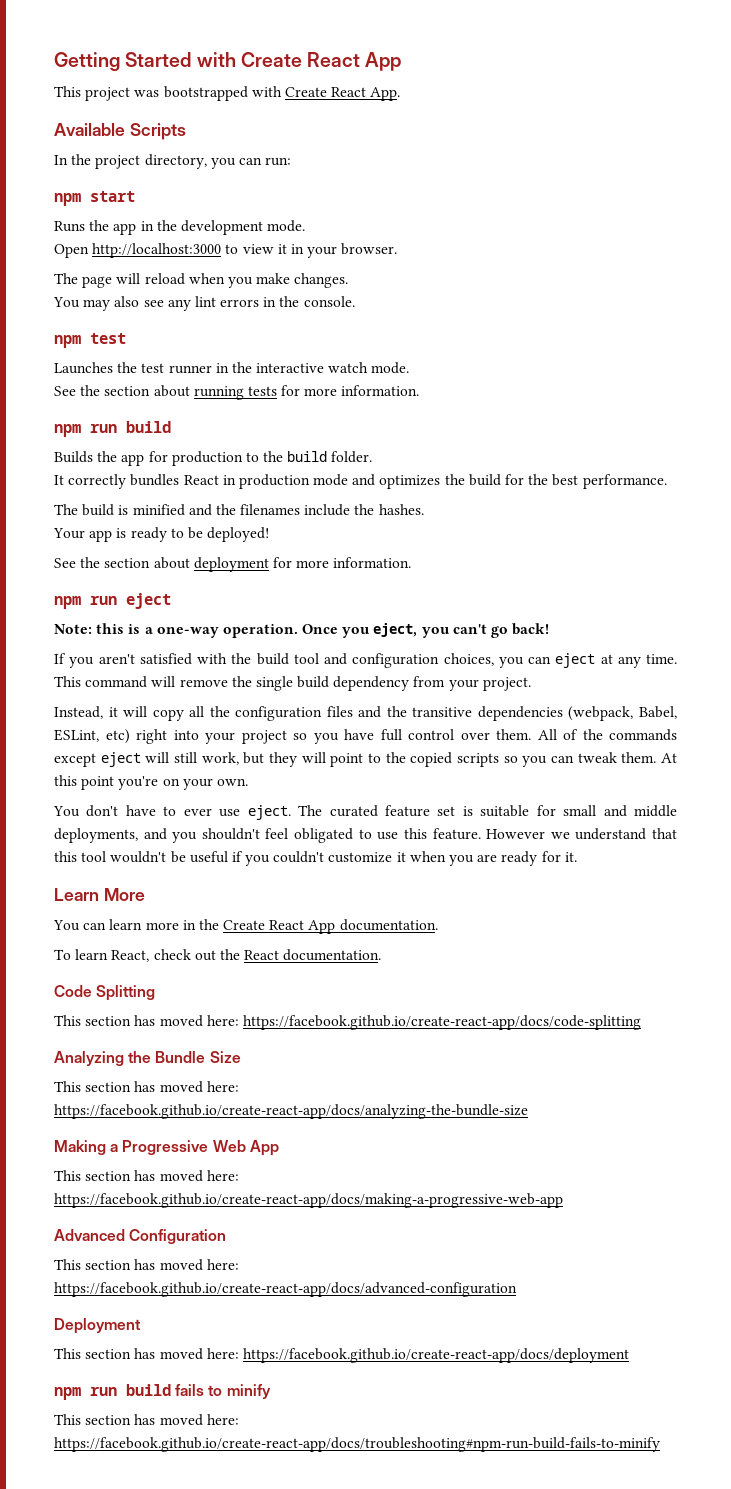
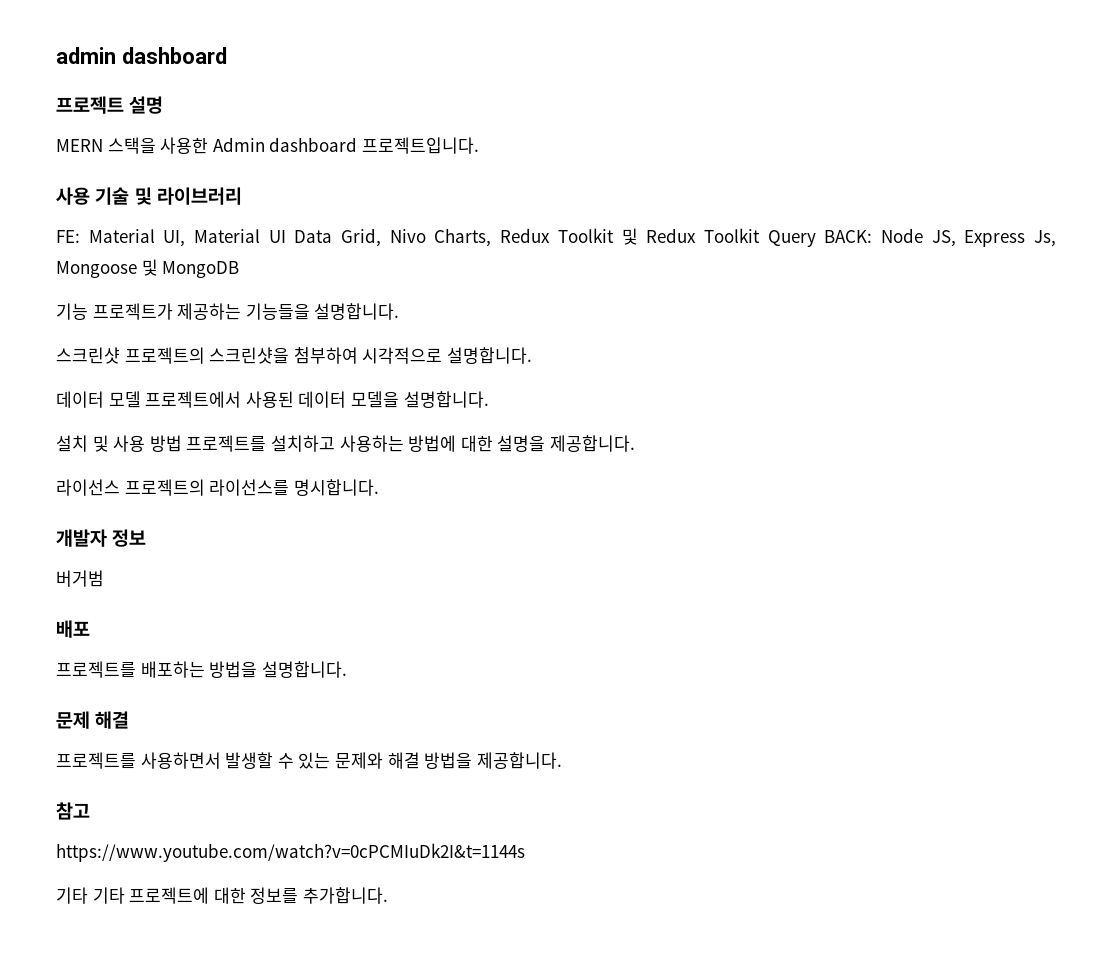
[54,52,402,71] [54,86,401,101] [54,123,186,140] [54,154,292,169] [54,191,135,206] [54,220,306,235] [54,243,398,258] [54,273,349,288] [53,296,355,311] [54,333,126,348] [54,362,410,374] [54,385,420,400] [54,421,171,437] [54,451,373,466] [54,474,667,489] [54,504,424,516] [53,527,270,542] [54,557,412,572] [54,593,171,609] [54,623,550,638] [54,653,677,668] [54,676,531,691] [54,706,678,721] [54,729,677,744] [54,752,677,767] [54,775,248,790] [53,805,677,820] [54,828,678,843] [54,851,577,866] [54,888,145,901] [53,919,438,934] [54,949,382,962] [54,985,156,1001] [54,1015,641,1030] [54,1051,241,1066] [54,1081,239,1093] [54,1104,528,1119] [54,1140,279,1156] [54,1170,239,1182] [54,1193,563,1208] [54,1229,227,1244] [54,1259,239,1271] [54,1282,517,1297] [54,1318,141,1334] [54,1348,629,1363] [54,1384,271,1400] [54,1414,239,1426] [54,1437,660,1452] Getting Started with Create React App // This project was bootstrapped with Create React App. // Available Scripts // In the project directory, you can run: // npm start // Runs the app in the development mode. // Open http://localhost:3000 to view it in your browser. // The page will reload when you make changes. // You may also see any lint errors in the console. // npm test // Launches the test runner in the interactive watch mode. // See the section about running tests for more information. // npm run build // Builds the app for production to the build folder. // It correctly bundles React in production mode and optimizes the build for the best performance. // The build is minified and the filenames include the hashes. // Your app is ready to be deployed! // See the section about deployment for more information. // npm run eject // Note: this is a one-way operation. Once you eject, you can't go back! // If you aren't satisfied with the build tool and configuration choices, you can eject at any time. This command will remove the single build dependency from your project. // Instead, it will copy all the configuration files and the transitive dependencies (webpack, Babel, ESLint, etc) right into your project so you have full control over them. All of the commands except eject will still work, but they will point to the copied scripts so you can tweak them. At this point you're on your own. // You don't have to ever use eject. The curated feature set is suitable for small and middle deployments, and you shouldn't feel obligated to use this feature. However we understand that this tool wouldn't be useful if you couldn't customize it when you are ready for it. // Learn More // You can learn more in the Create React App documentation. // To learn React, check out the React documentation. // Code Splitting // This section has moved here: https://facebook.github.io/create-react-app/docs/code-splitting // Analyzing the Bundle Size // This section has moved here: https://facebook.github.io/create-react-app/docs/analyzing-the-bundle-size // Making a Progressive Web App // This section has moved here: https://facebook.github.io/create-react-app/docs/making-a-progressive-web-app // Advanced Configuration // This section has moved here: https://facebook.github.io/create-react-app/docs/advanced-configuration // Deployment // This section has moved here: https://facebook.github.io/create-react-app/docs/deployment // npm run build fails to minify // This section has moved here: https://facebook.github.io/create-react-app/docs/troubleshooting#npm-run-build-fails-to-minify -> [56,47,227,64] [56,96,164,114] [56,137,479,154] [56,187,242,205] [56,228,1057,247] [56,259,240,278] [56,303,400,320] [56,347,532,364] [56,391,489,408] [56,435,635,452] [56,479,379,496] [56,529,147,547] [56,570,104,587] [56,620,90,638] [56,661,347,678] [56,711,130,729] [56,752,562,769] [56,802,90,820] [56,843,525,862] [56,887,388,904] admin dashboard // 프로젝트 설명 // MERN 스택을 사용한 Admin dashboard 프로젝트입니다. // 사용 기술 및 라이브러리 // FE: Material UI, Material UI Data Grid, Nivo Charts, Redux Toolkit 및 Redux Toolkit Query BACK: Node JS, Express Js, Mongoose 및 MongoDB // 기능 프로젝트가 제공하는 기능들을 설명합니다. // 스크린샷 프로젝트의 스크린샷을 첨부하여 시각적으로 설명합니다. // 데이터 모델 프로젝트에서 사용된 데이터 모델을 설명합니다. // 설치 및 사용 방법 프로젝트를 설치하고 사용하는 방법에 대한 설명을 제공합니다. // 라이선스 프로젝트의 라이선스를 명시합니다. // 개발자 정보 // 버거범 // 배포 // 프로젝트를 배포하는 방법을 설명합니다. // 문제 해결 // 프로젝트를 사용하면서 발생할 수 있는 문제와 해결 방법을 제공합니다. // 참고 // https://www.youtube.com/watch?v=0cPCMIuDk2I&t=1144s // 기타 기타 프로젝트에 대한 정보를 추가합니다.

